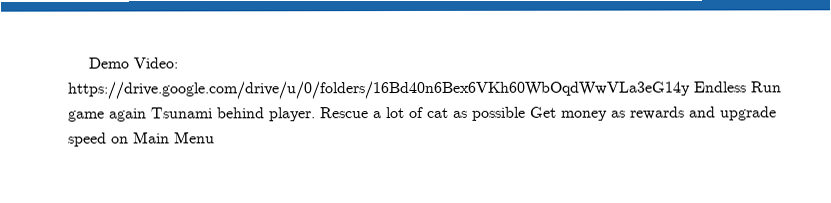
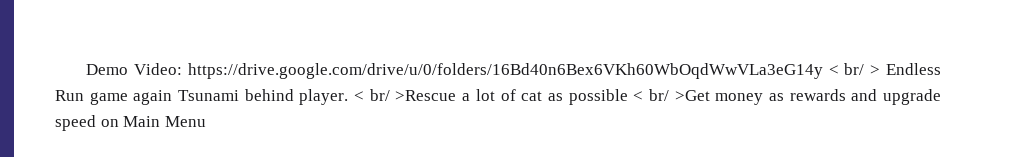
(690, 90) none -> [828,63,881,75] < br/ >
[320,107,369,119] Rescue -> [354,89,457,101] < br/ >Rescue
[530,106,557,118] Get -> [633,89,710,101] < br/ >Get

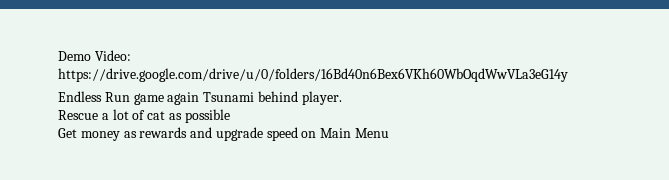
[828,63,881,75] < br/ > -> (568, 75) //
[354,89,457,101] < br/ >Rescue -> [58,110,98,120] // Rescue
[633,89,710,101] < br/ >Get -> [58,128,77,138] // Get

